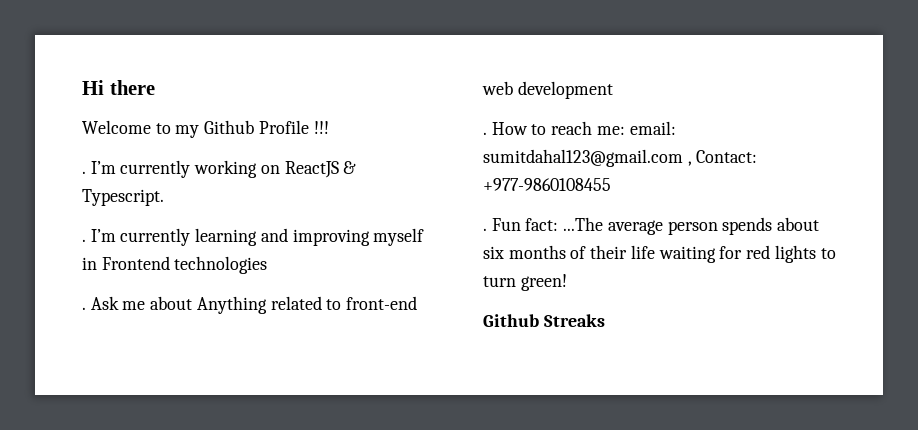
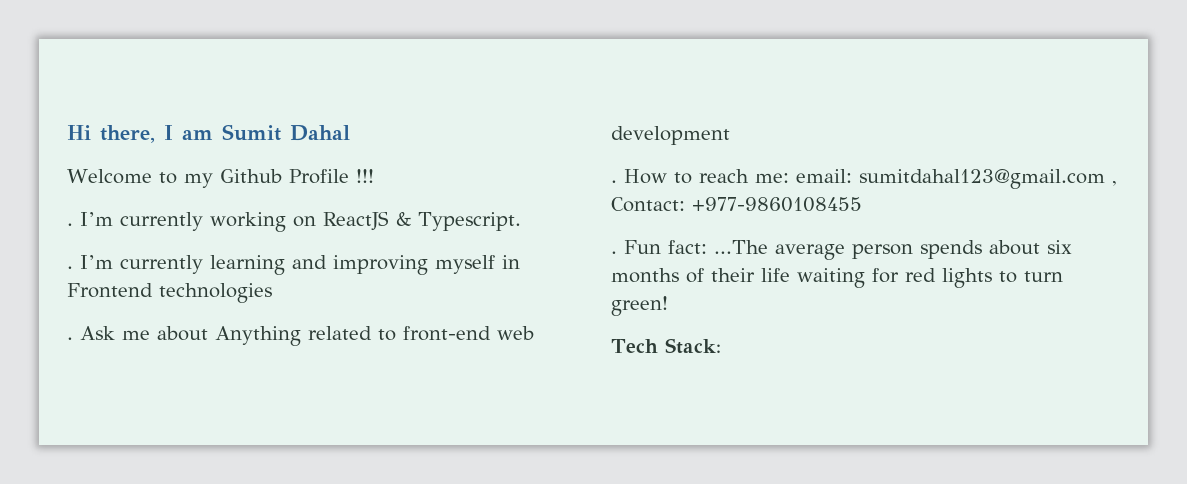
[109,80,155,95] there -> [100,124,350,143] there, I am Sumit Dahal
[483,314,605,327] Github Streaks -> [611,338,721,354] Tech Stack:

